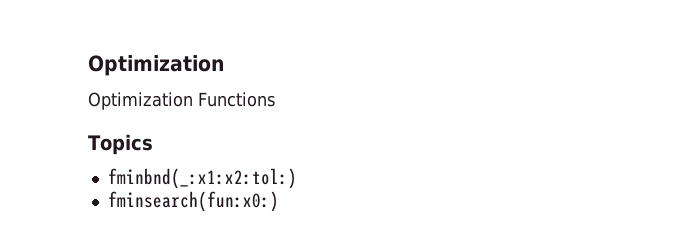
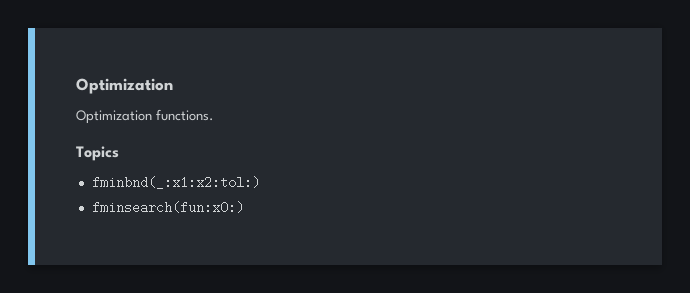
[198,92,275,107] Functions -> [156,109,214,121] functions.

